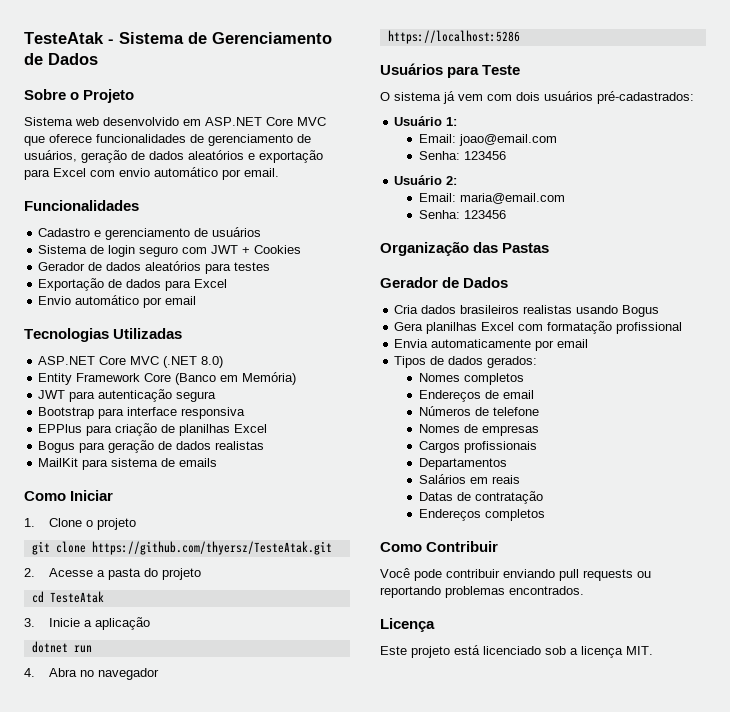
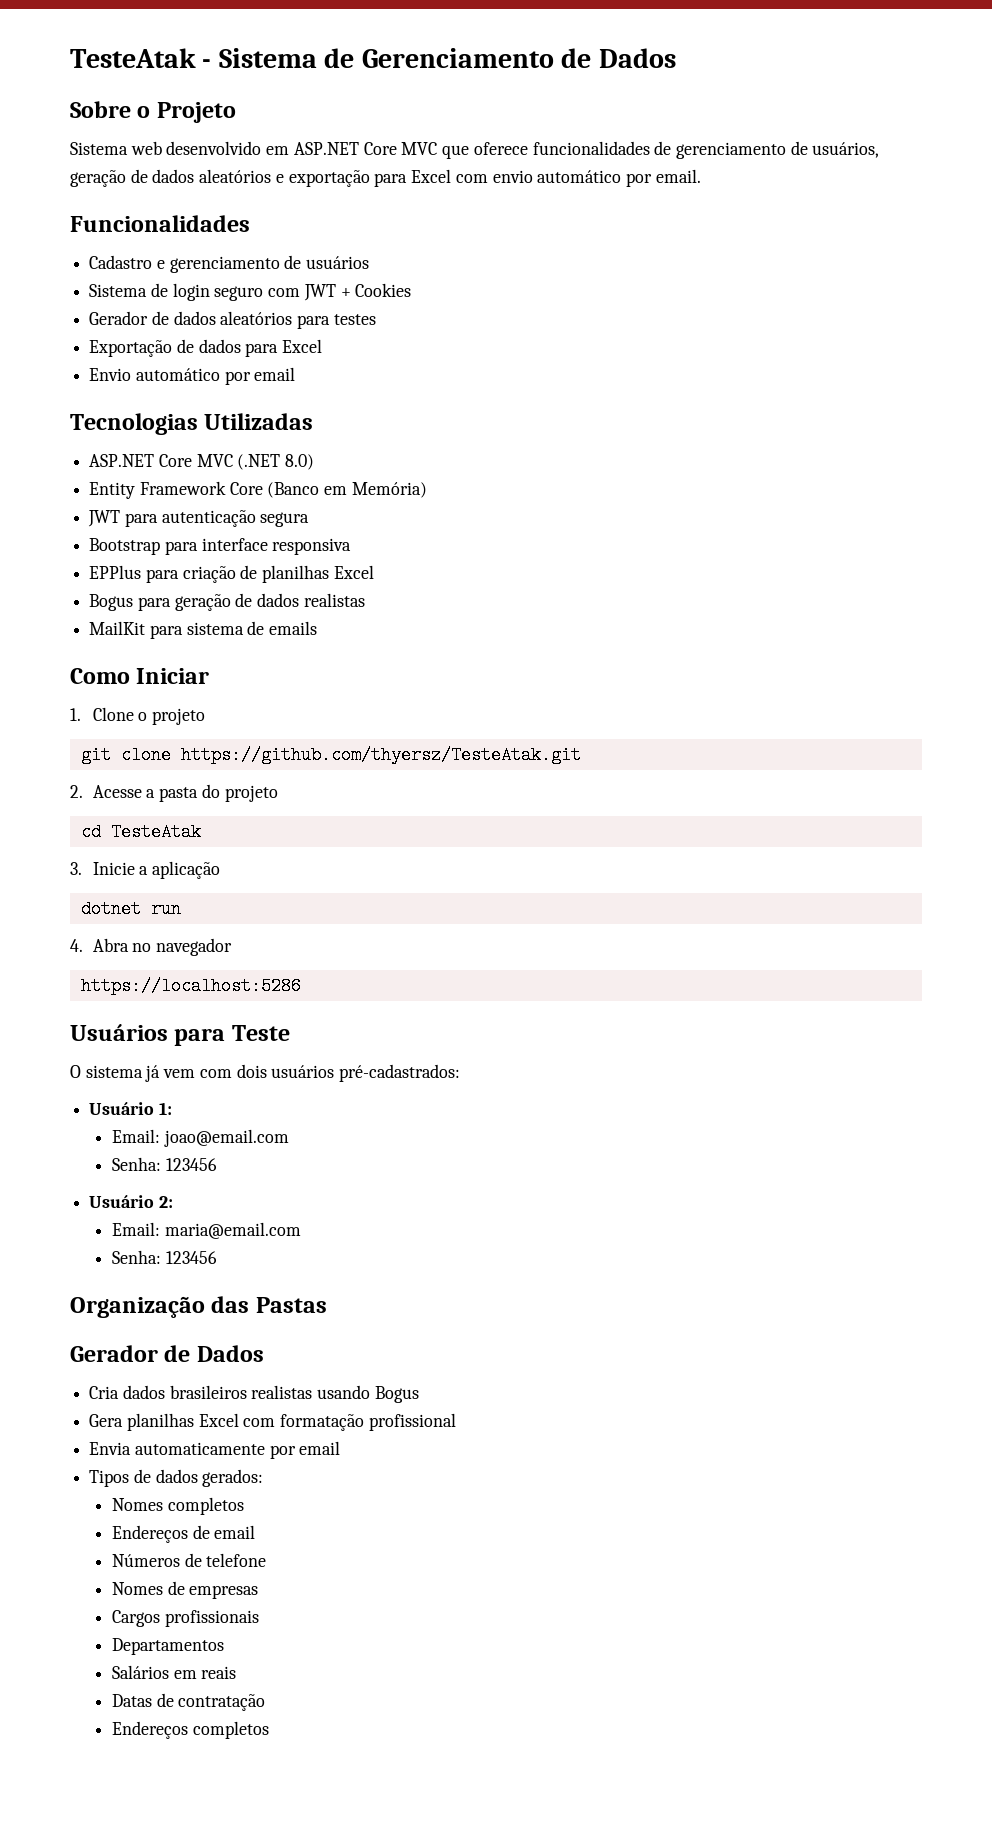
[380,541,499,552] [380,568,651,581] [380,586,584,598] [380,618,435,632] [380,645,653,658] // Como Contribuir // Você pode contribuir enviando pull requests ou reportando problemas encontrados. // Licença // Este projeto está licenciado sob a licença MIT. -> (269, 1730) none

